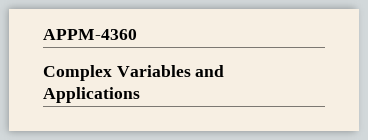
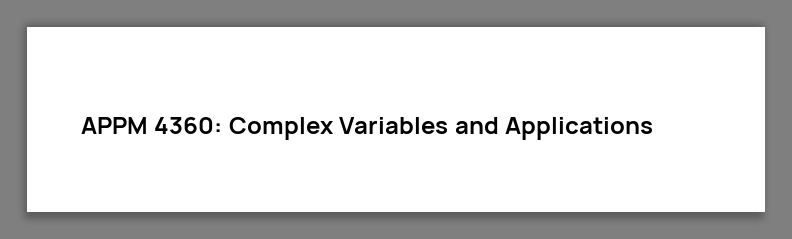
[43,29,137,40] APPM-4360 // -> [81,117,223,134] APPM 4360:

